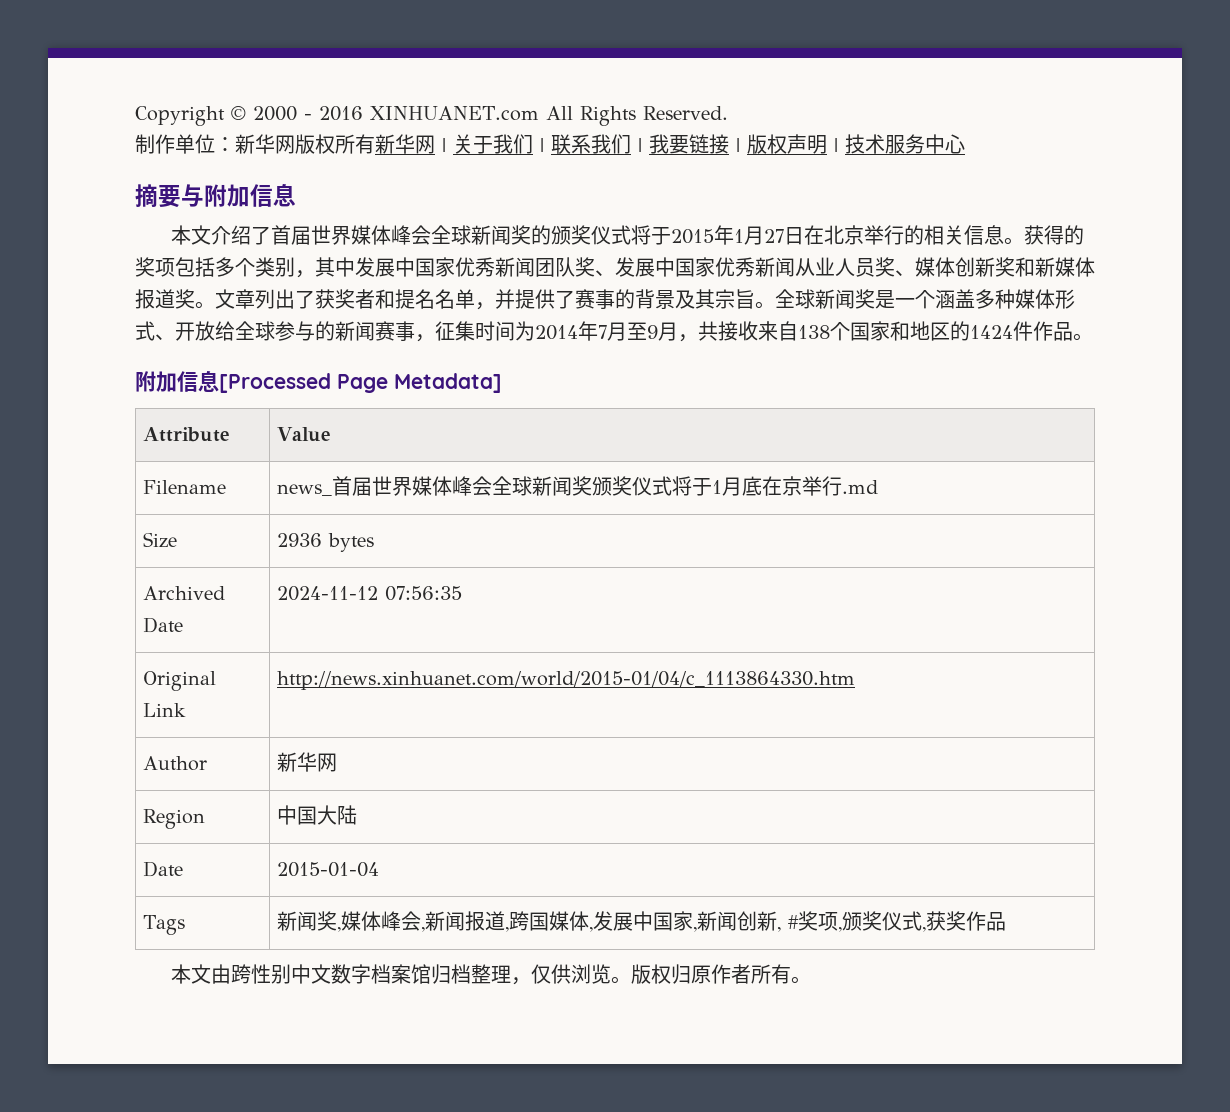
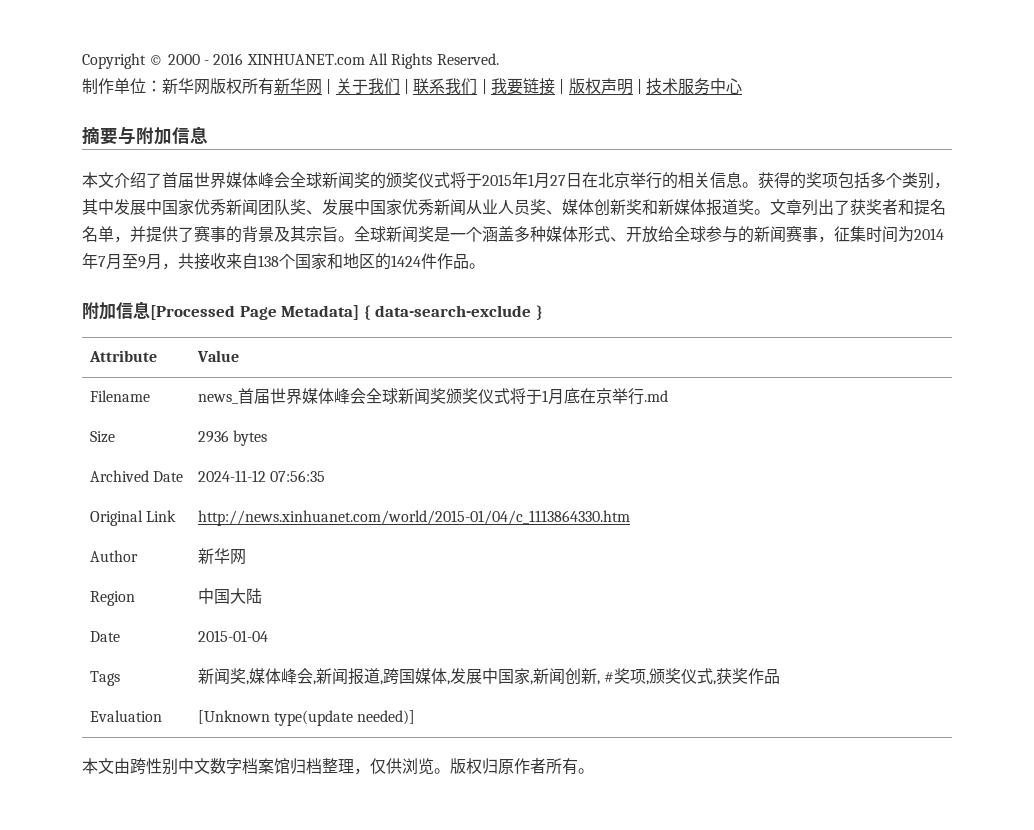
(502, 383) none -> [363,305,543,320] { data-search-exclude }
(1007, 921) none -> [89,710,162,722] [197,710,416,726] // Evaluation | [Unknown type(update needed)]

